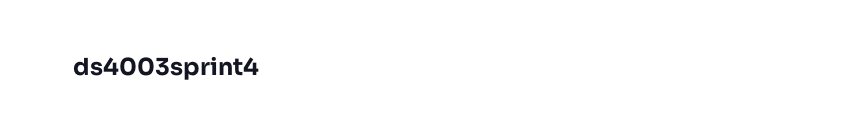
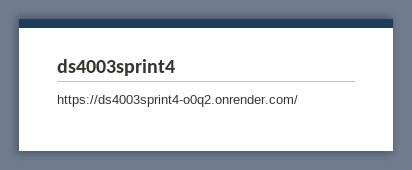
(259, 68) none -> [57,95,298,107] // https://ds4003sprint4-o0q2.onrender.com/

